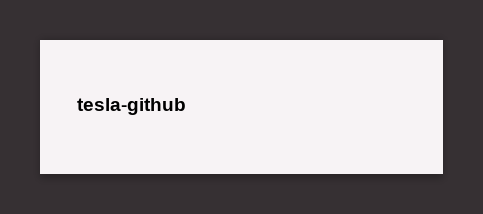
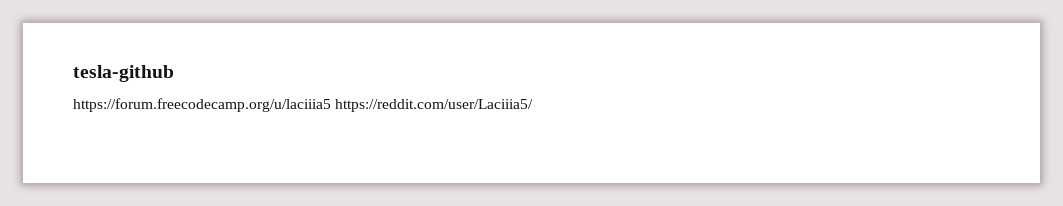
(186, 106) none -> [73,98,534,112] // https://forum.freecodecamp.org/u/laciiia5 https://reddit.com/user/Laciiia5/

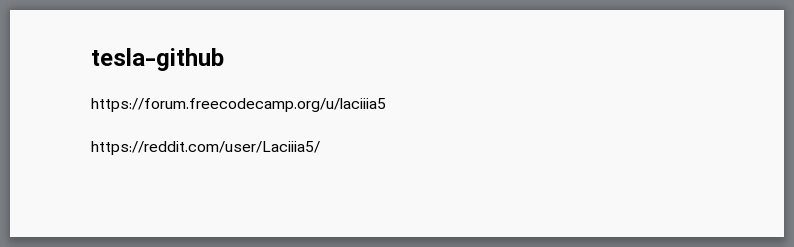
(331, 105) none -> (386, 105) //

